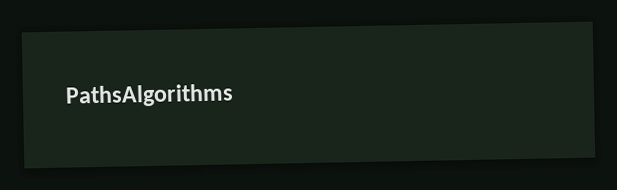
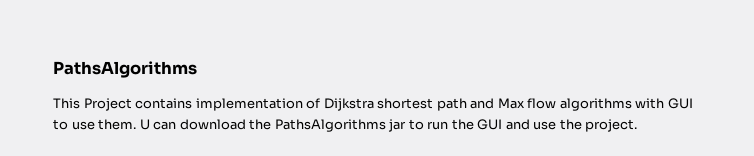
[65,83,234,108] PathsAlgorithms -> [53,61,197,78] [53,98,693,111] [53,119,638,132] PathsAlgorithms // This Project contains implementation of Dijkstra shortest path and Max flow algorithms with GUI to use them. U can download the PathsAlgorithms jar to run the GUI and use the project.

